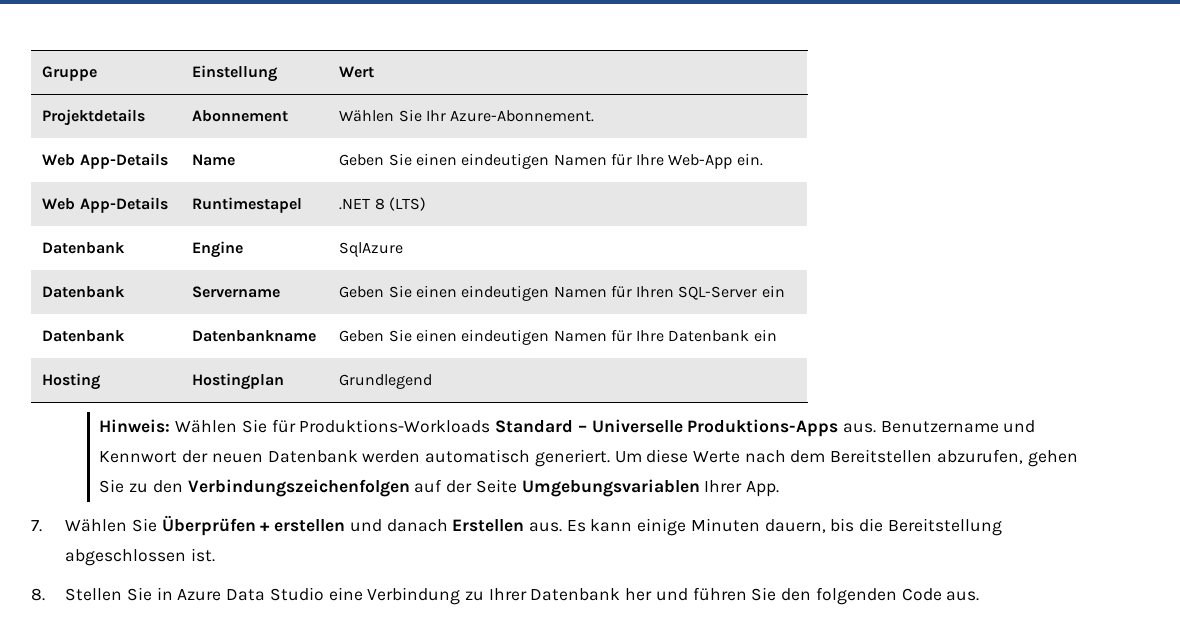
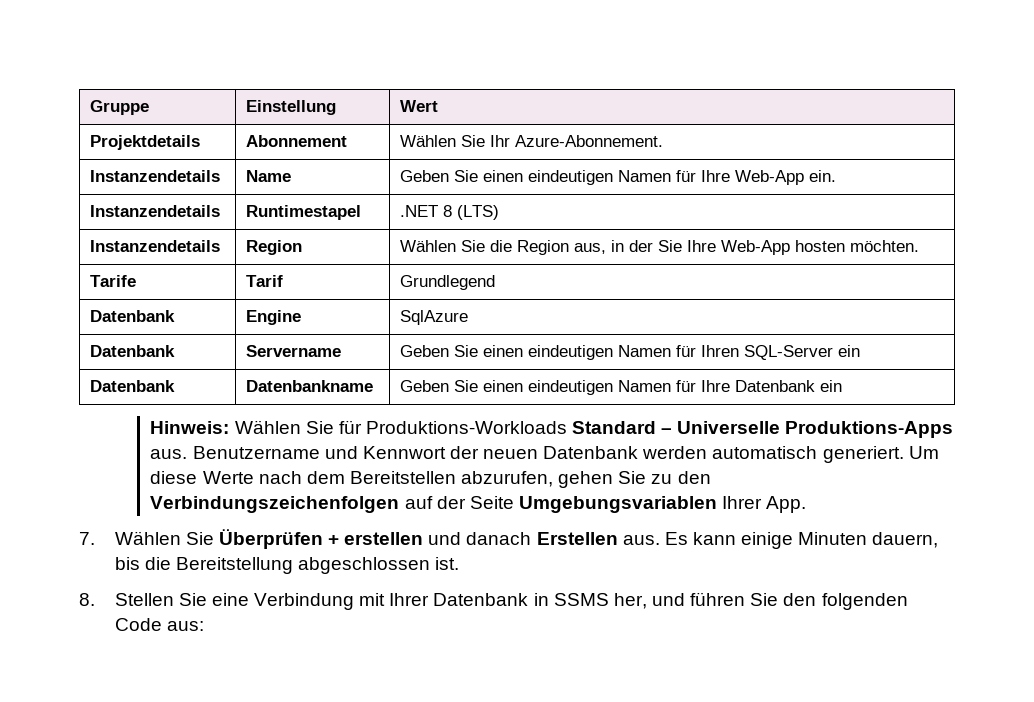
[42,153,168,169] Web App-Details -> [90,170,221,182] Instanzendetails
[42,197,168,213] Web App-Details -> [90,205,221,217] Instanzendetails
(426, 204) none -> [90,240,221,252] [246,240,303,255] [400,240,920,255] [90,275,137,287] [246,275,284,287] [400,275,496,290] // Instanzendetails | Region | Wählen Sie die Region aus, in der Sie Ihre Web-App hosten möchten. // Tarife | Tarif | Grundlegend
[42,373,101,390] [192,373,285,390] [339,374,433,389] // Hosting | Hostingplan | Grundlegend -> (843, 386) none
[156,587,324,601] in Azure Data Studio -> (207, 599) none
[465,591,485,601] zu -> [359,593,386,606] mit
[625,588,653,601] her -> [533,593,647,609] in SSMS her,
[946,591,980,601] aus. -> [166,621,204,631] aus:

